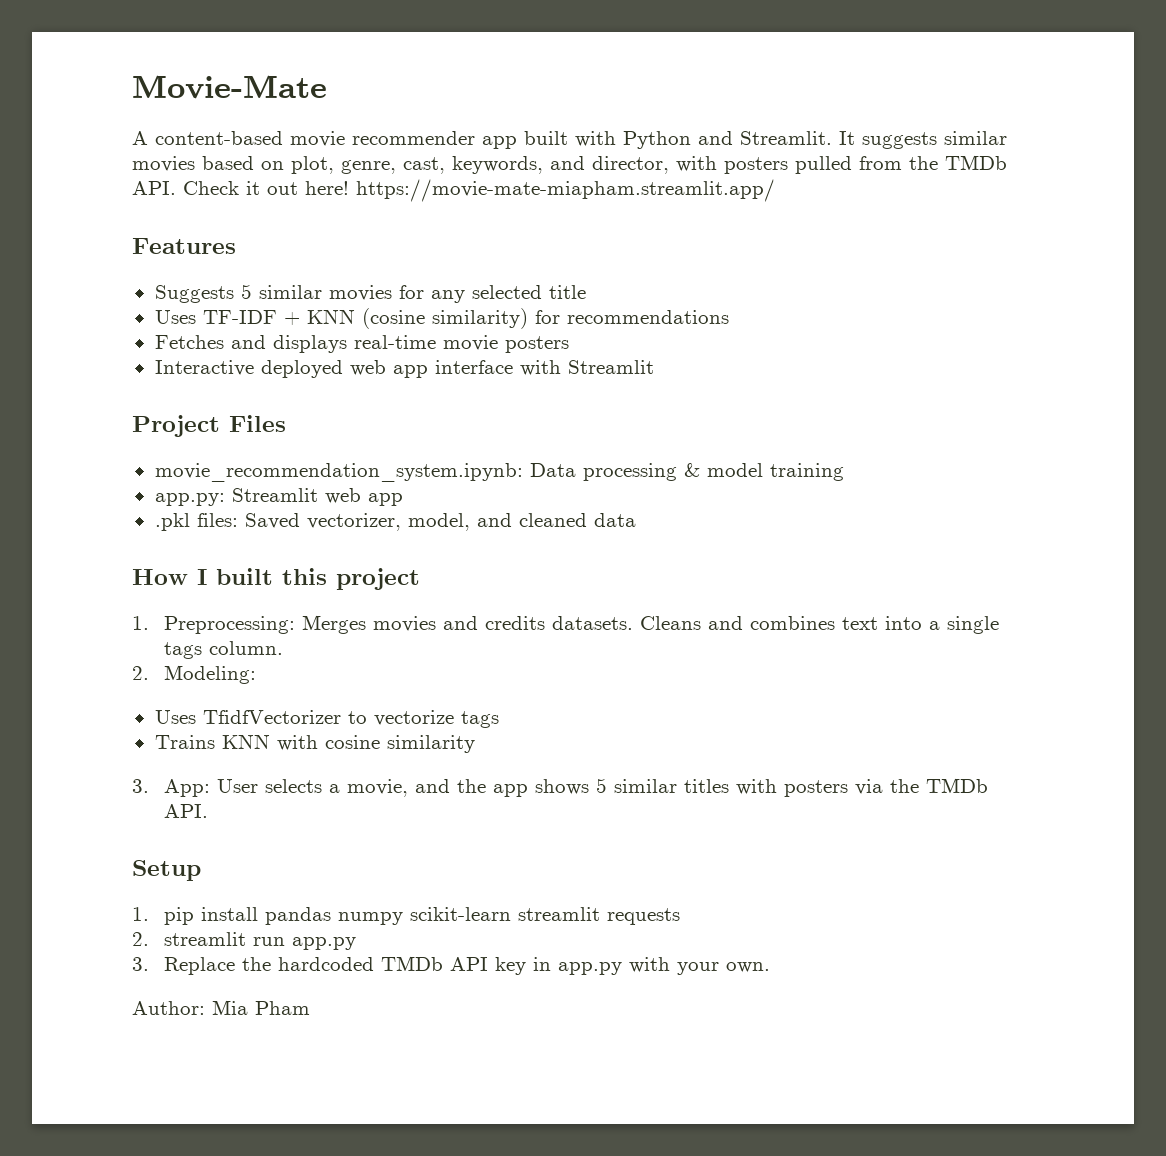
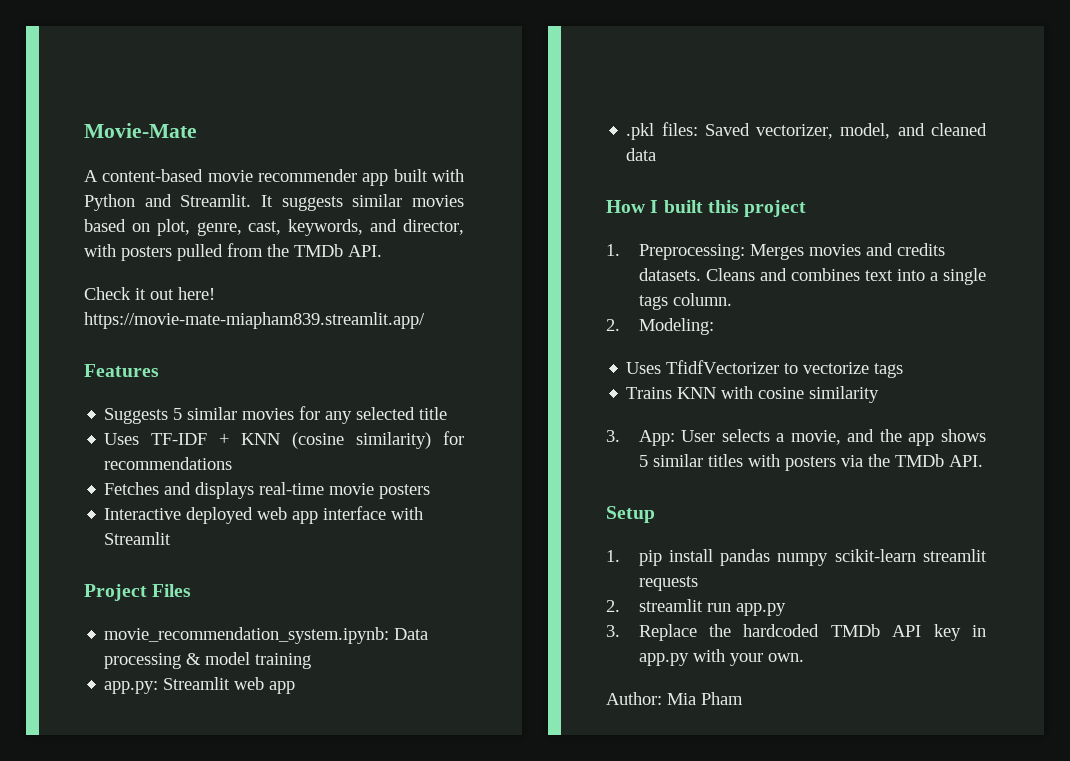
(176, 188) none -> (382, 251) //
[356,179,775,202] https://movie-mate-miapham.streamlit.app/ -> [84,312,425,329] https://movie-mate-miapham839.streamlit.app/

